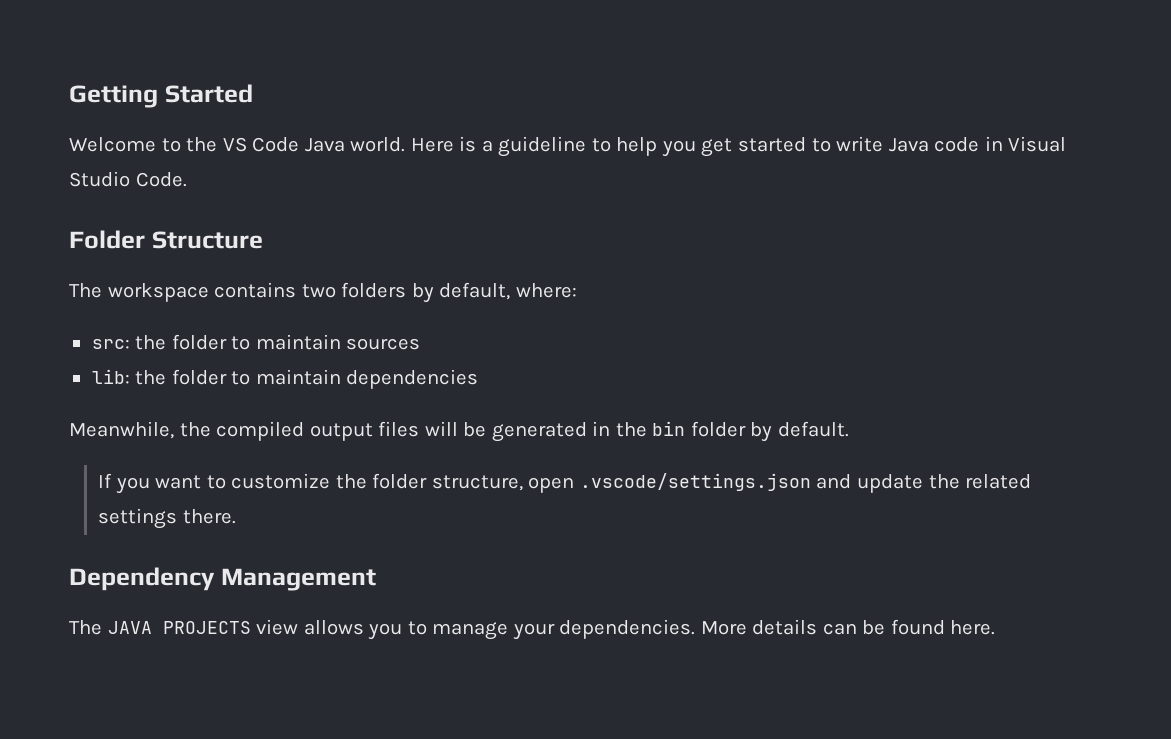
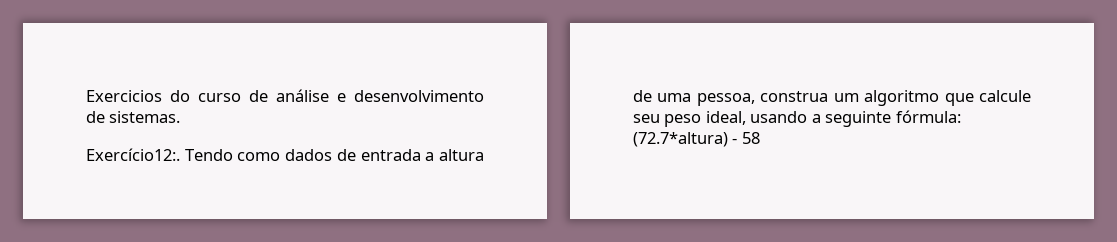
[69,84,253,108] [69,136,1067,157] [69,171,187,187] [69,230,263,249] [69,282,577,303] [91,334,421,350] [91,369,479,389] [69,421,849,442] [98,473,1032,494] [98,508,236,529] [69,567,376,591] [69,619,996,640] Getting Started // Welcome to the VS Code Java world. Here is a guideline to help you get started to write Java code in Visual Studio Code. // Folder Structure // The workspace contains two folders by default, where: // src: the folder to maintain sources // lib: the folder to maintain dependencies // Meanwhile, the compiled output files will be generated in the bin folder by default. // If you want to customize the folder structure, open .vscode/settings.json and update the related settings there. // Dependency Management // The JAVA PROJECTS view allows you to manage your dependencies. More details can be found here. -> [86,89,484,102] [86,111,181,123] [86,148,485,161] [633,90,1031,106] [633,110,961,127] [633,132,760,147] Exercicios do curso de análise e desenvolvimento de sistemas. // Exercício12:. Tendo como dados de entrada a altura de uma pessoa, construa um algoritmo que calcule seu peso ideal, usando a seguinte fórmula: (72.7*altura) - 58

